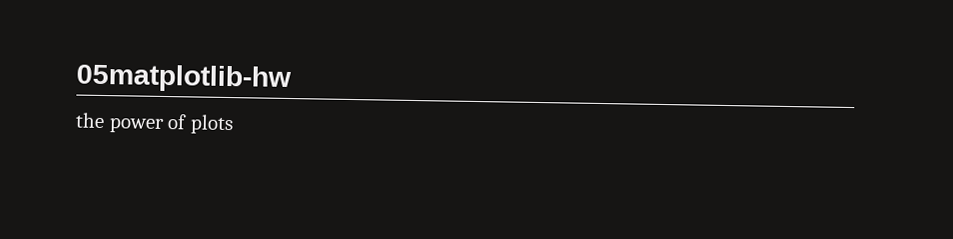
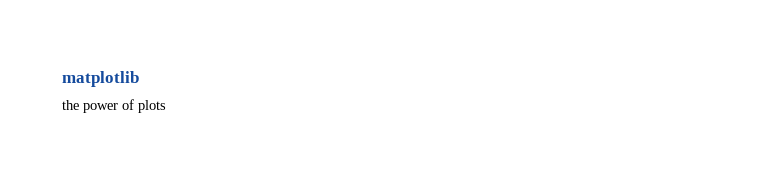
[76,63,292,94] 05matplotlib-hw -> [62,71,139,87] matplotlib

